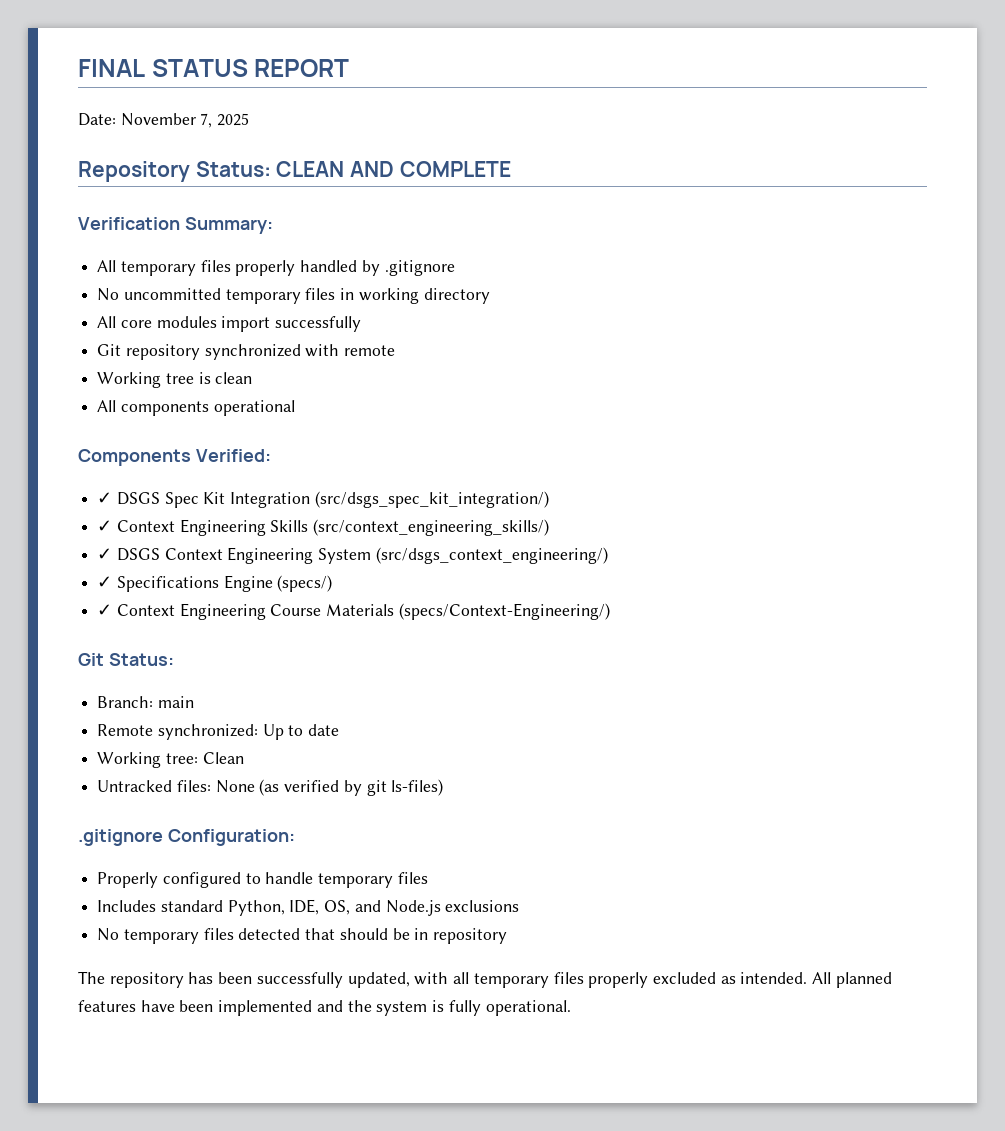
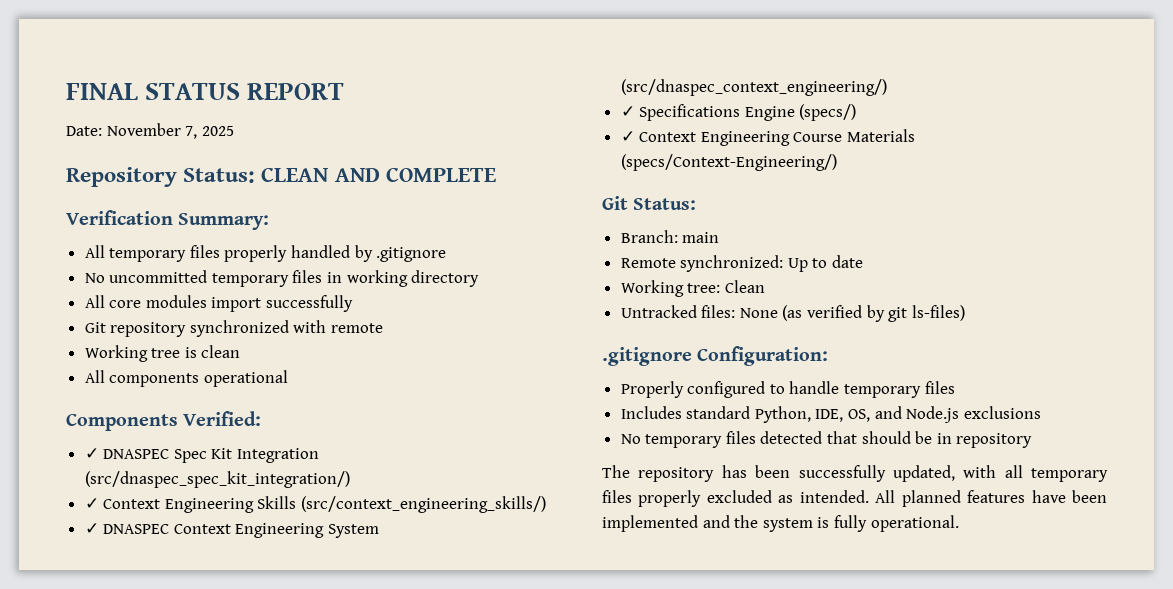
[116,492,160,505] DSGS -> [103,449,170,459] DNASPEC
[314,491,549,508] (src/dsgs_spec_kit_integration/) -> [84,471,350,488] (src/dnaspec_spec_kit_integration/)
[116,548,160,561] DSGS -> [103,524,170,534] DNASPEC
[375,547,608,564] (src/dsgs_context_engineering/) -> [620,79,887,96] (src/dnaspec_context_engineering/)

